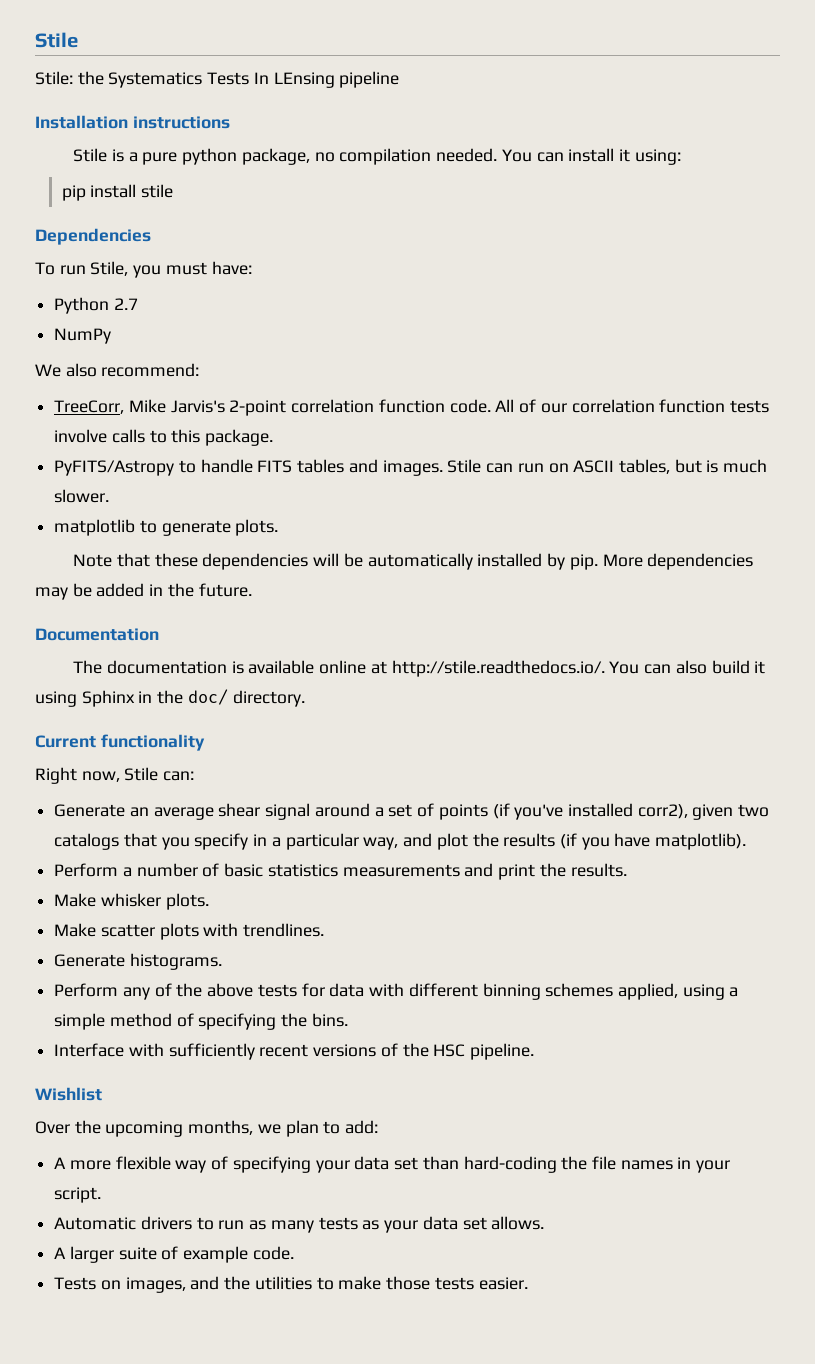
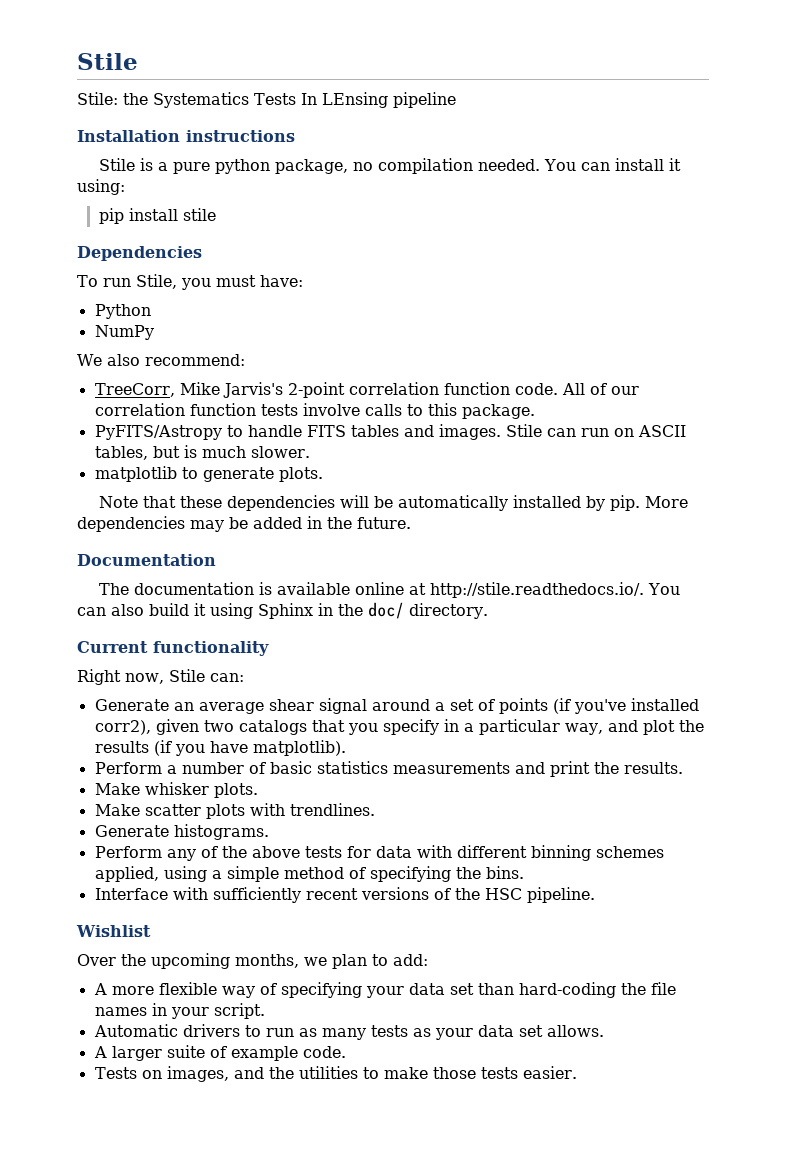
[113,298,138,310] 2.7 -> (151, 311) none

